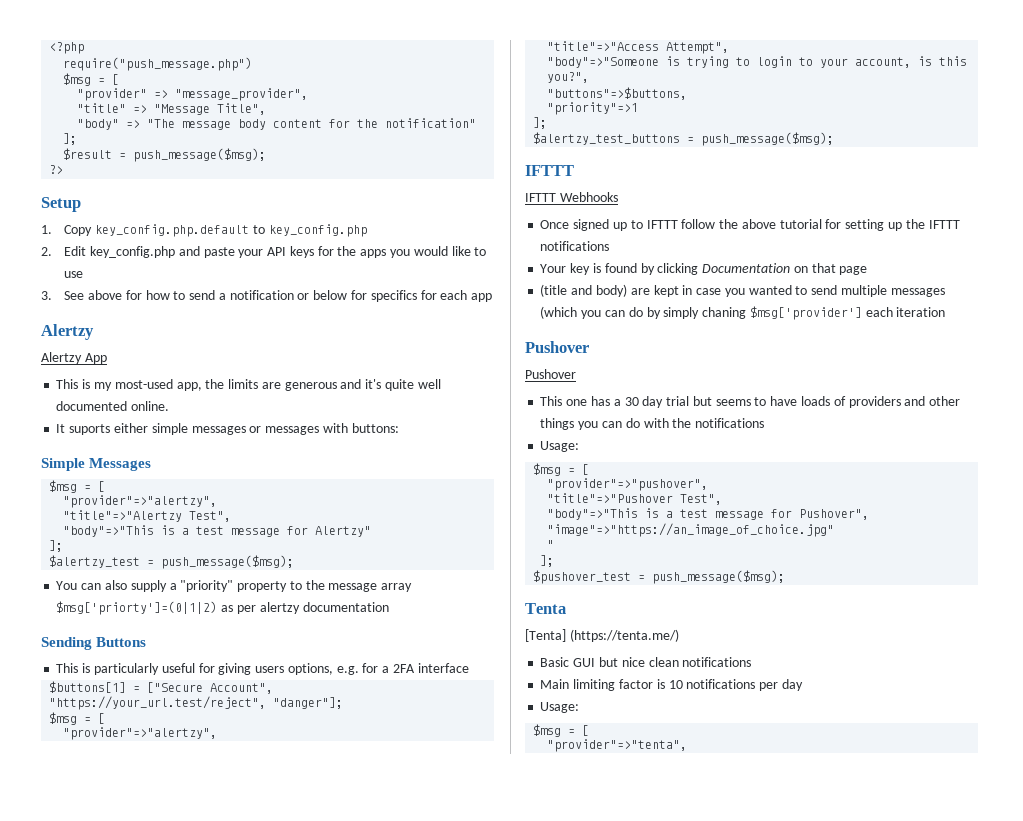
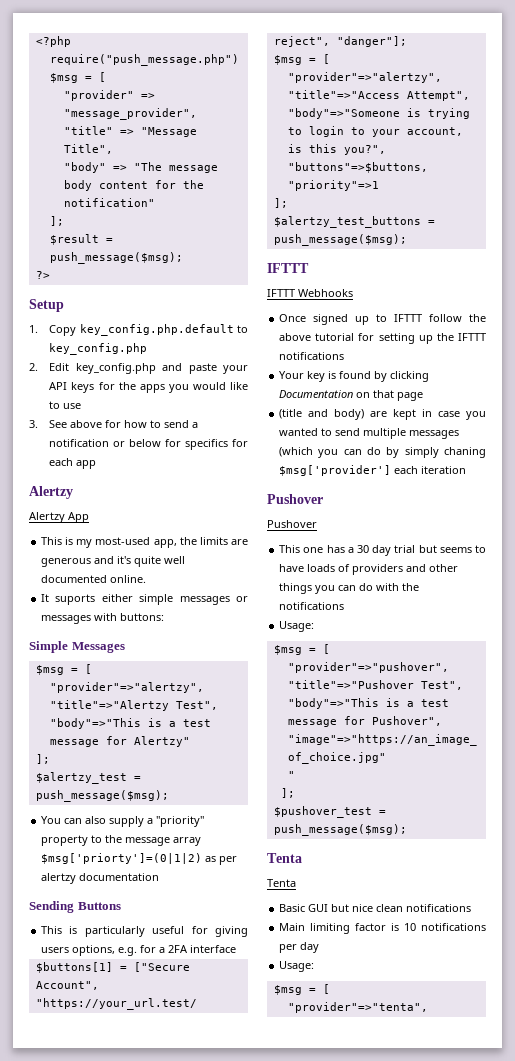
[525,629,679,642] [Tenta] (https://tenta.me/) -> [267,879,296,887] Tenta

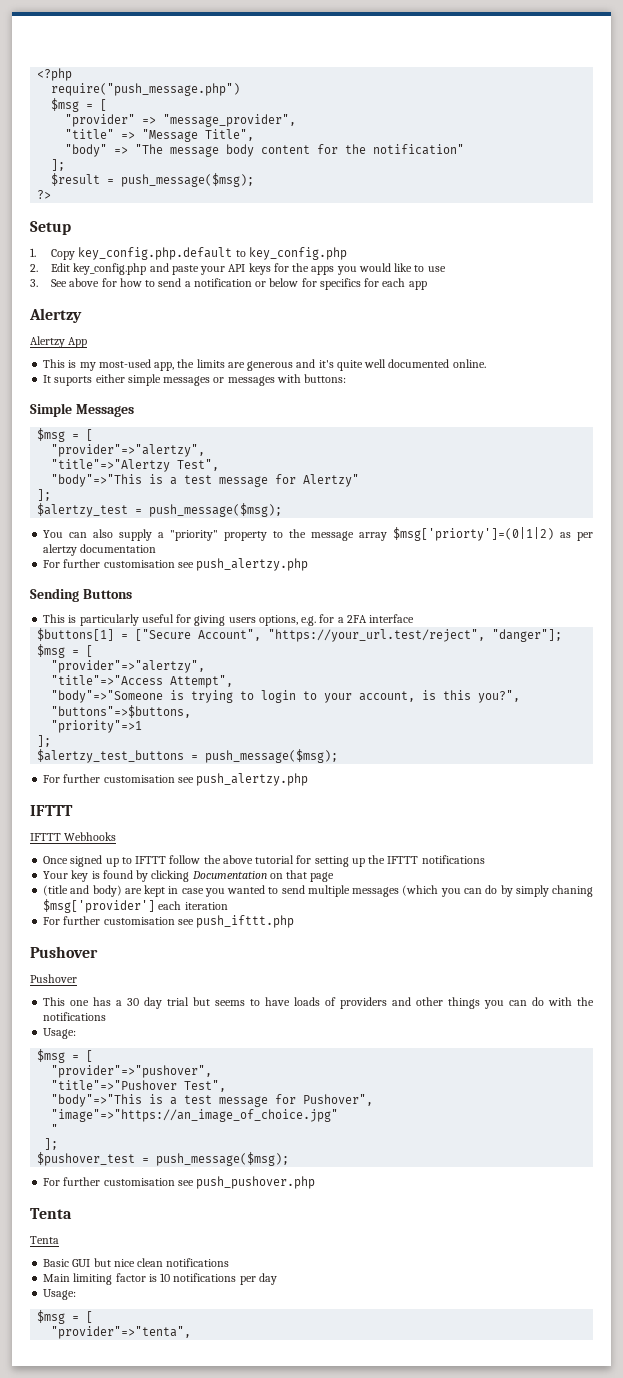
(160, 877) none -> [43,558,309,571] // For further customisation see push_alertzy.php
(407, 240) none -> [43,773,309,786] // For further customisation see push_alertzy.php
(467, 470) none -> [43,915,295,928] // For further customisation see push_ifttt.php
(407, 830) none -> [43,1176,316,1189] // For further customisation see push_pushover.php

